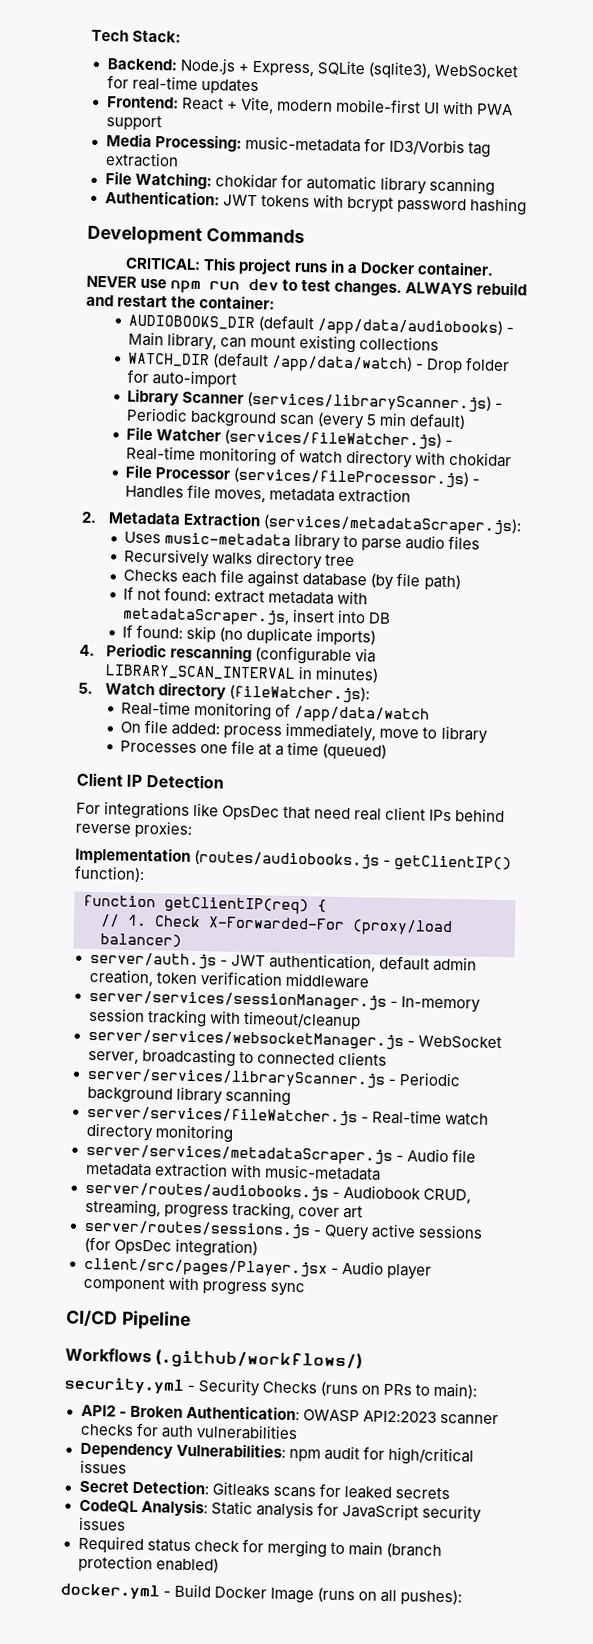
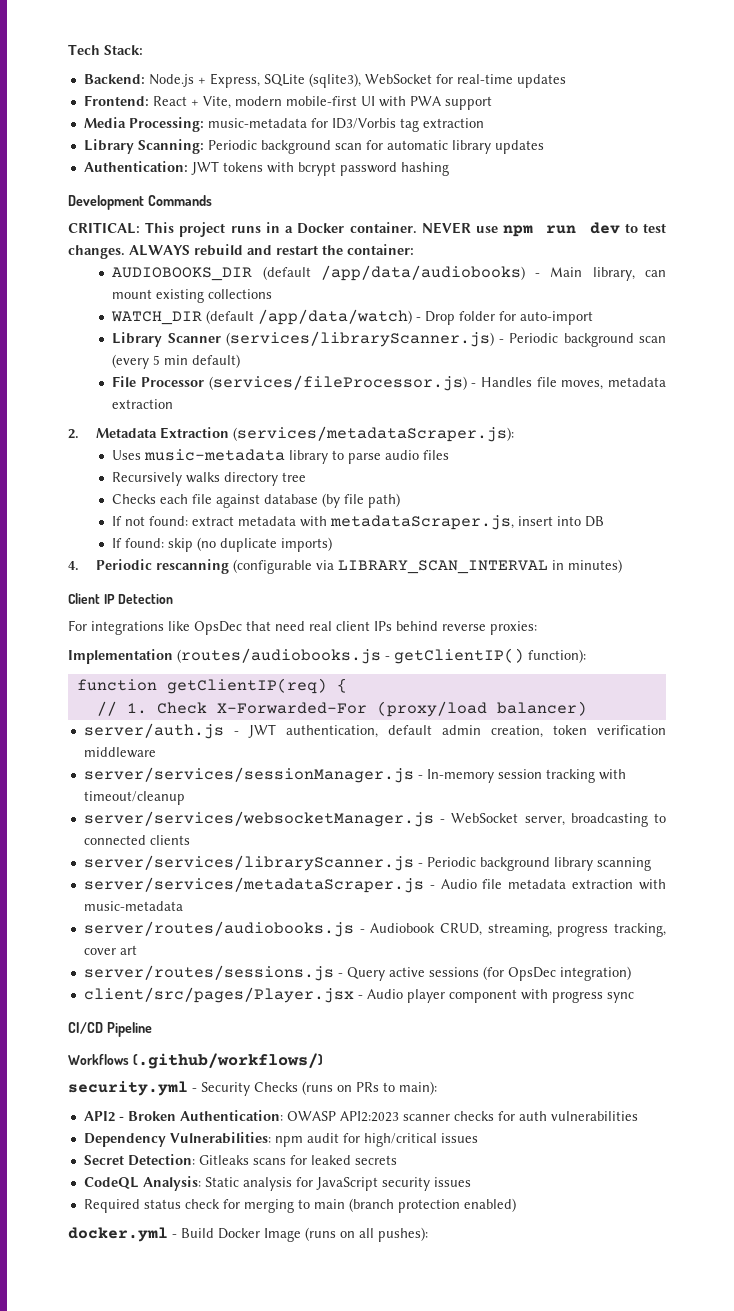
[104,171,278,190] File Watching: chokidar -> [83,139,362,154] Library Scanning: Periodic background scan
[428,177,495,196] scanning -> [494,140,544,154] updates
[126,426,454,450] [126,445,513,469] // File Watcher (services/fileWatcher.js) - Real-time monitoring of watch directory with chokidar -> (241, 361) none
[78,682,370,704] [121,700,431,724] [120,719,488,744] [120,740,388,760] // 5. Watch directory (fileWatcher.js): // Real-time monitoring of /app/data/watch // On file added: process immediately, move to library // Processes one file at a time (queued) -> (623, 566) none
[86,1105,489,1127] [85,1122,233,1143] // server/services/fileWatcher.js - Real-time watch directory monitoring -> (651, 864) none

